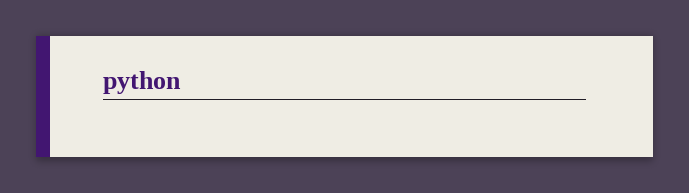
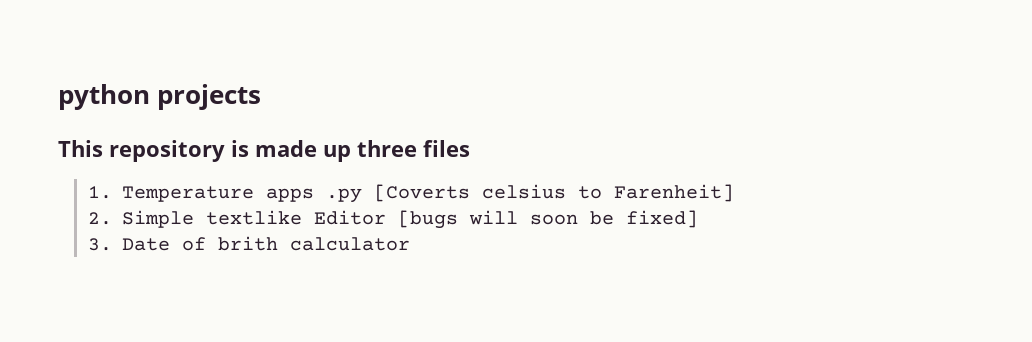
(181, 82) none -> [156,84,261,110] [58,140,470,162] [87,184,734,203] [87,210,698,229] [87,236,410,251] projects // This repository is made up three files // 1. Temperature apps .py [Coverts celsius to Farenheit] // 2. Simple textlike Editor [bugs will soon be fixed] // 3. Date of brith calculator

